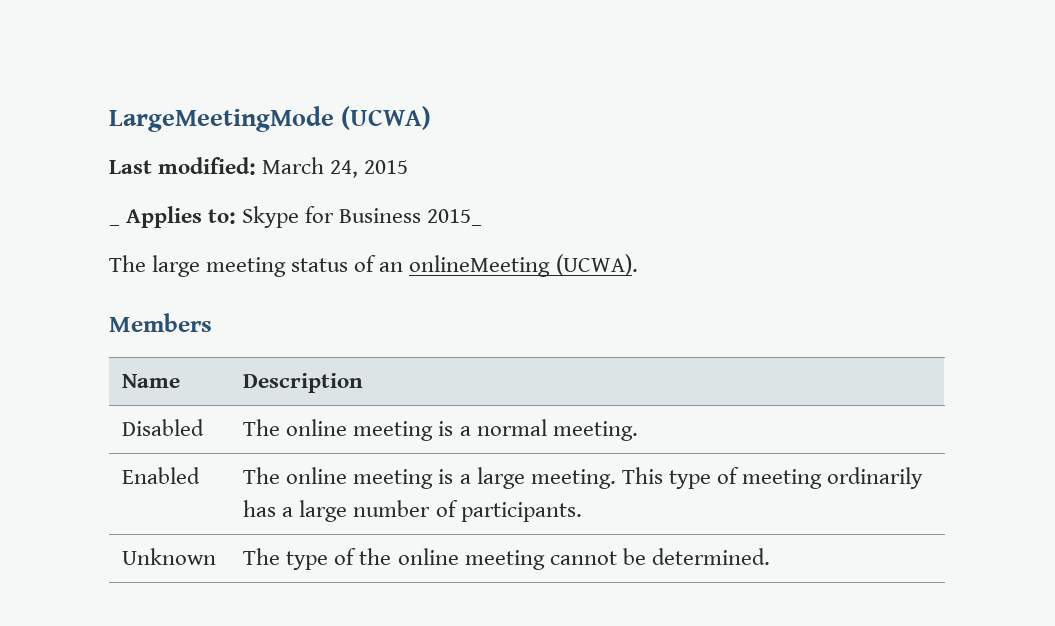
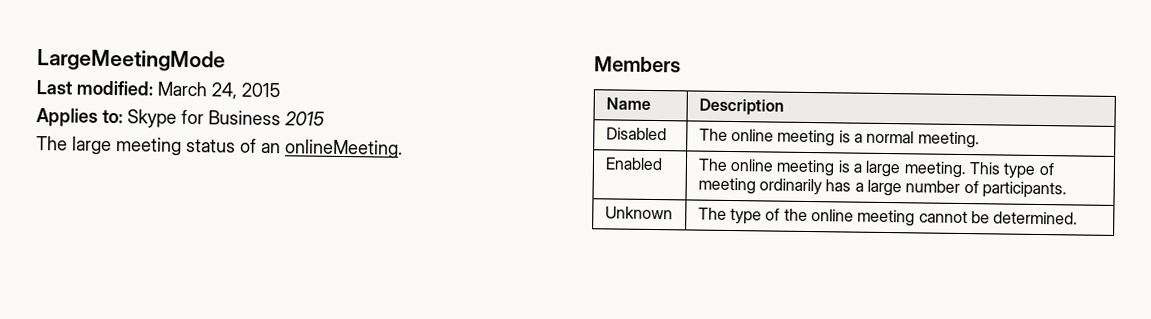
[341,106,432,130] (UCWA) -> (226, 60) none
[109,223,120,226] _ -> (280, 90) none
[427,209,483,226] 2015_ -> [284,111,325,126] 2015
[409,254,638,277] onlineMeeting (UCWA). -> [285,139,403,159] onlineMeeting.

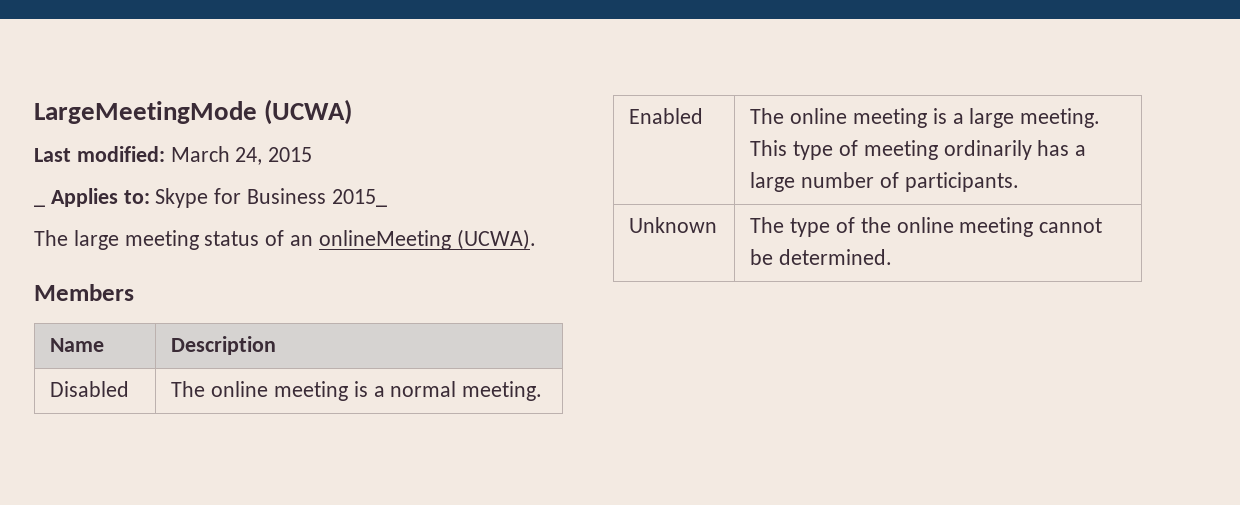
(226, 60) none -> [264,99,353,125] (UCWA)
(280, 90) none -> [34,204,45,207] _
[284,111,325,126] 2015 -> [331,189,387,207] 2015_
[285,139,403,159] onlineMeeting. -> [318,229,536,250] onlineMeeting (UCWA).

